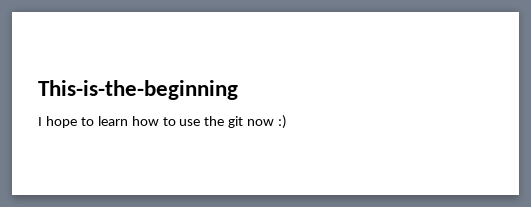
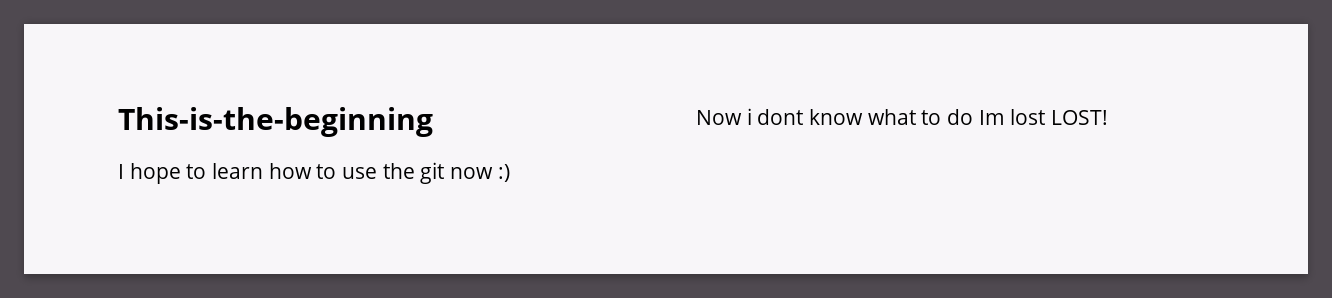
(288, 122) none -> [696,108,1109,125] // Now i dont know what to do Im lost LOST!

